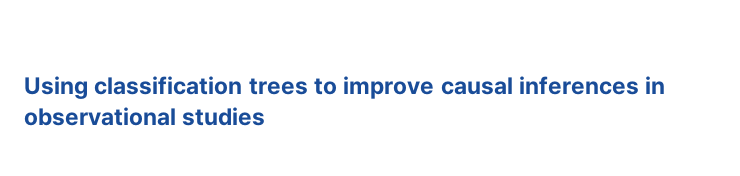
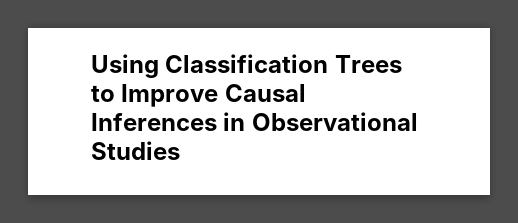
[94,76,666,99] [24,107,266,126] classification trees to improve causal inferences in observational studies -> [165,54,402,73] [91,84,306,107] [91,112,418,131] [91,141,180,160] Classification Trees to Improve Causal Inferences in Observational Studies

